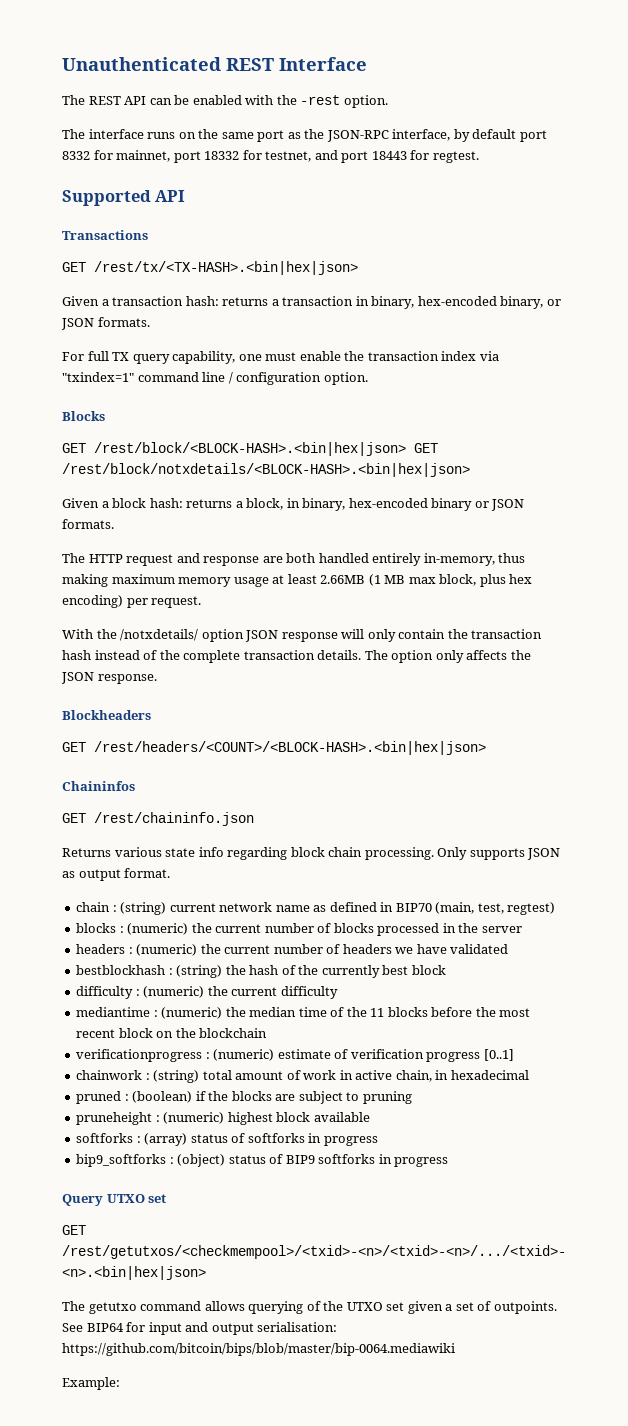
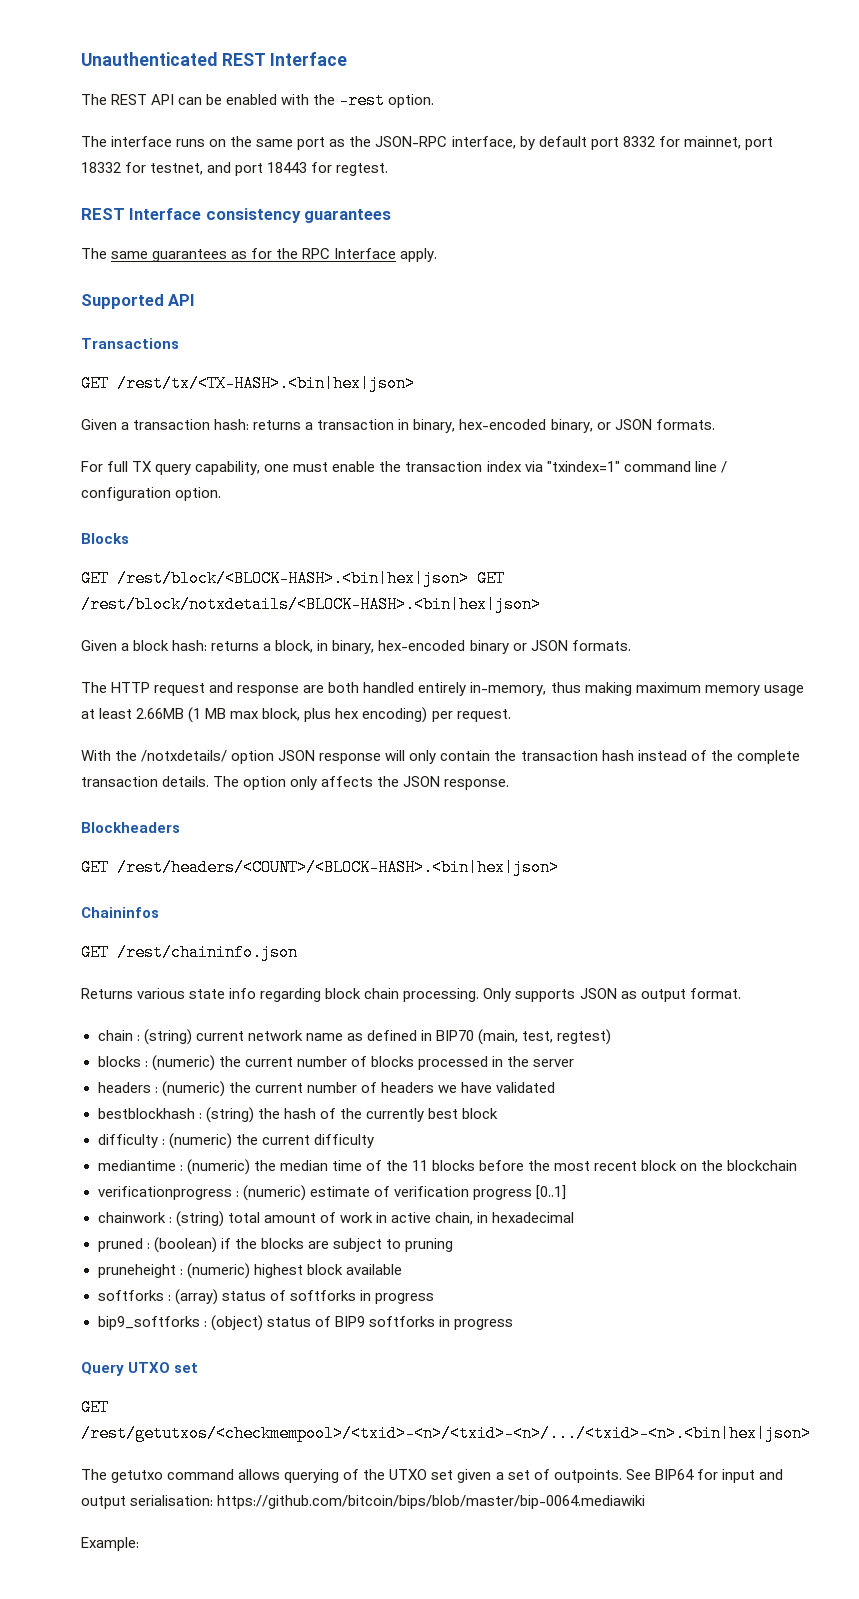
(479, 157) none -> [81,208,392,223] [81,248,438,262] // REST Interface consistency guarantees // The same guarantees as for the RPC Interface apply.

